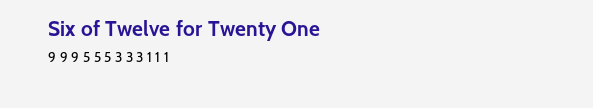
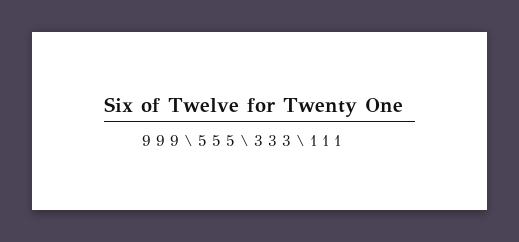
(80, 57) none -> [183,135,193,146] \
(112, 57) none -> [239,135,249,146] \
(144, 57) none -> [295,135,305,146] \

